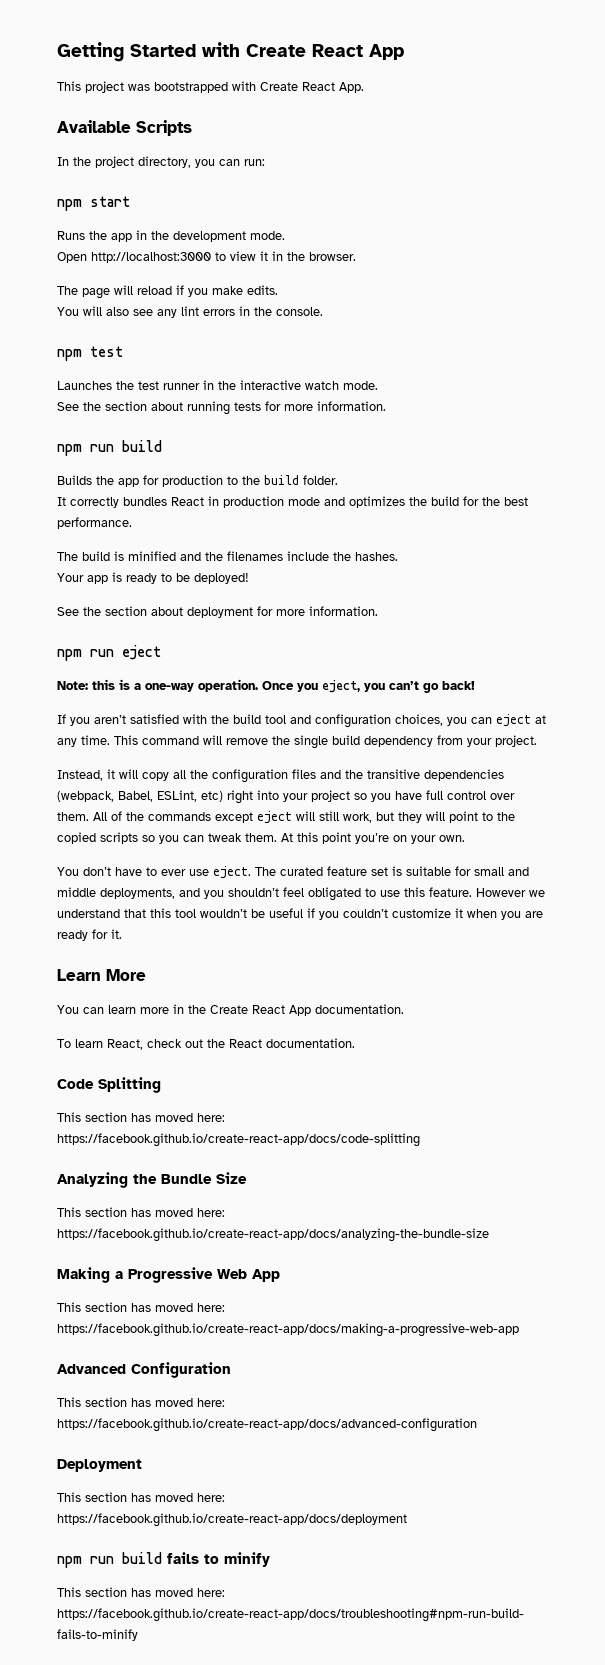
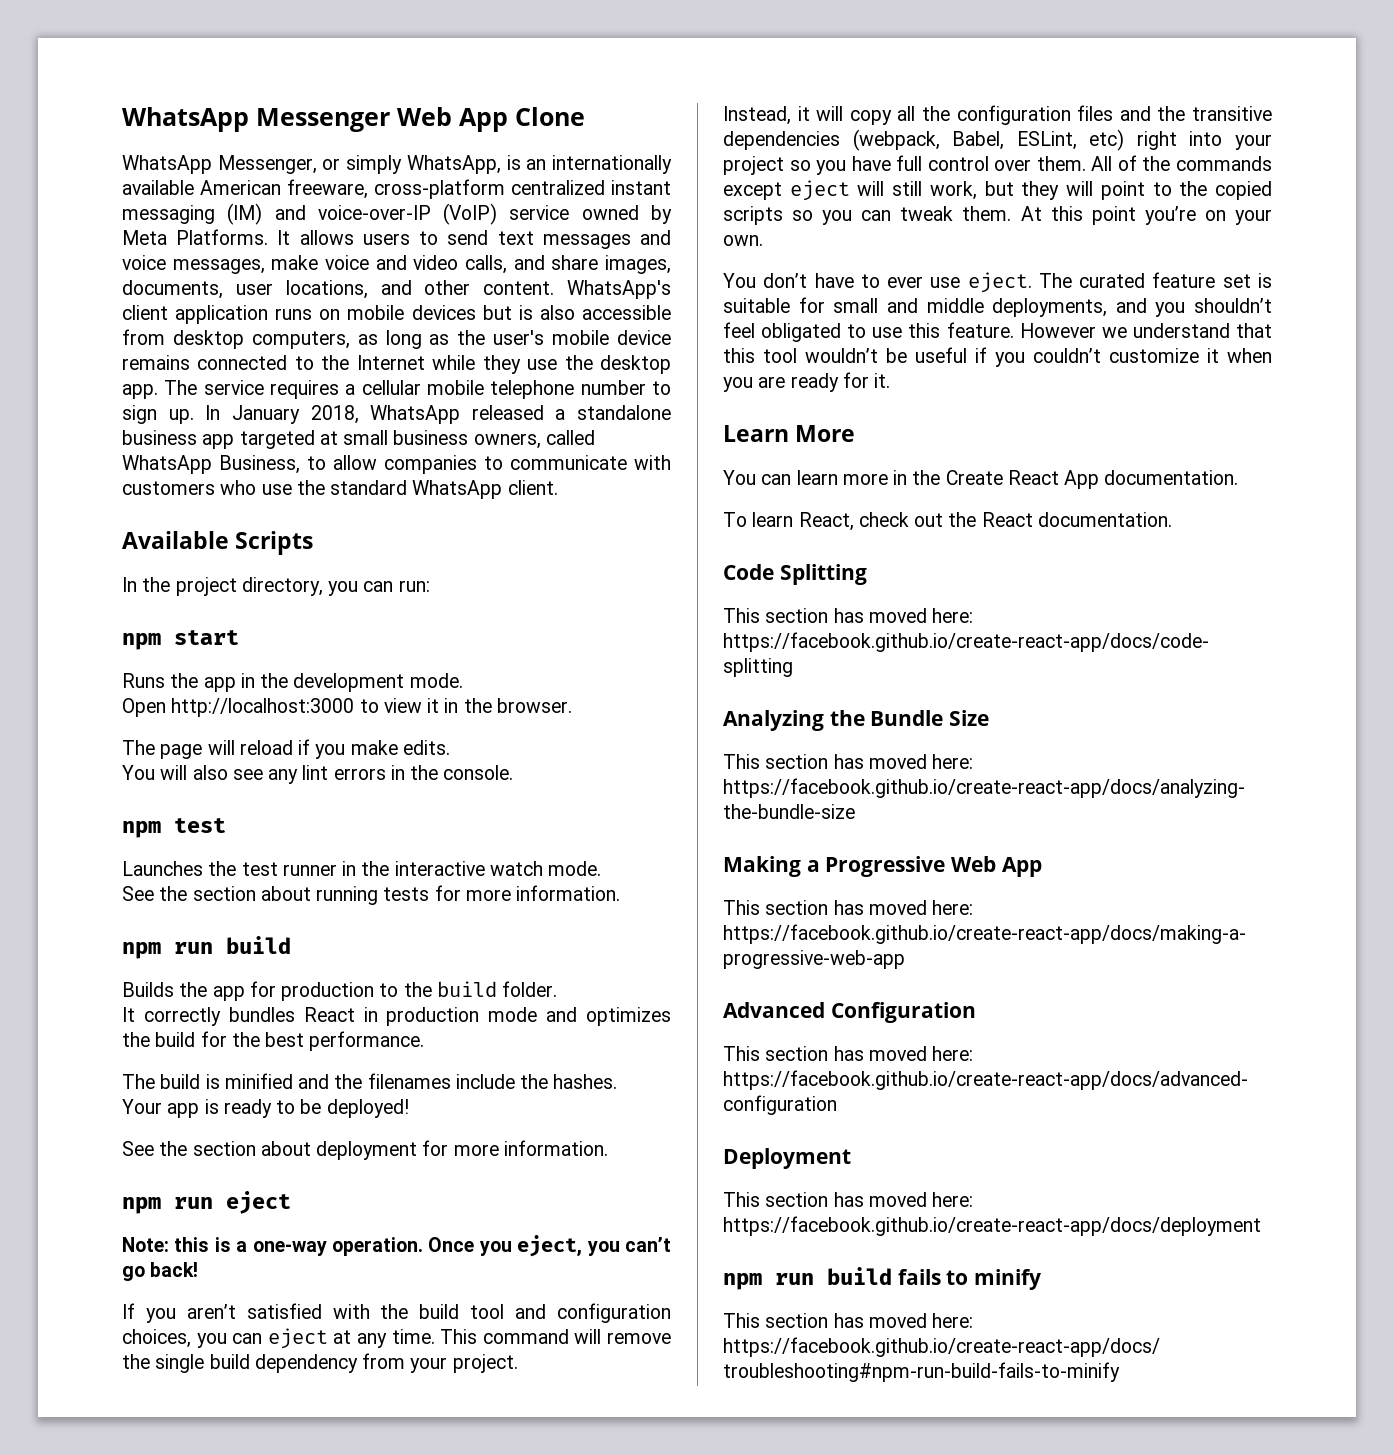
[57,42,404,62] [57,81,364,93] Getting Started with Create React App // This project was bootstrapped with Create React App. -> [122,107,585,132] [122,155,672,174] [122,179,671,199] [122,203,672,225] [122,229,671,249] [122,255,671,274] [122,280,671,299] [122,305,671,324] [122,329,672,349] [122,355,672,374] [122,380,672,399] [122,405,671,424] [122,430,595,449] [122,455,671,474] [122,480,558,499] WhatsApp Messenger Web App Clone // WhatsApp Messenger, or simply WhatsApp, is an internationally available American freeware, cross-platform centralized instant messaging (IM) and voice-over-IP (VoIP) service owned by Meta Platforms. It allows users to send text messages and voice messages, make voice and video calls, and share images, documents, user locations, and other content. WhatsApp's client application runs on mobile devices but is also accessible from desktop computers, as long as the user's mobile device remains connected to the Internet while they use the desktop app. The service requires a cellular mobile telephone number to sign up. In January 2018, WhatsApp released a standalone business app targeted at small business owners, called WhatsApp Business, to allow companies to communicate with customers who use the standard WhatsApp client.

